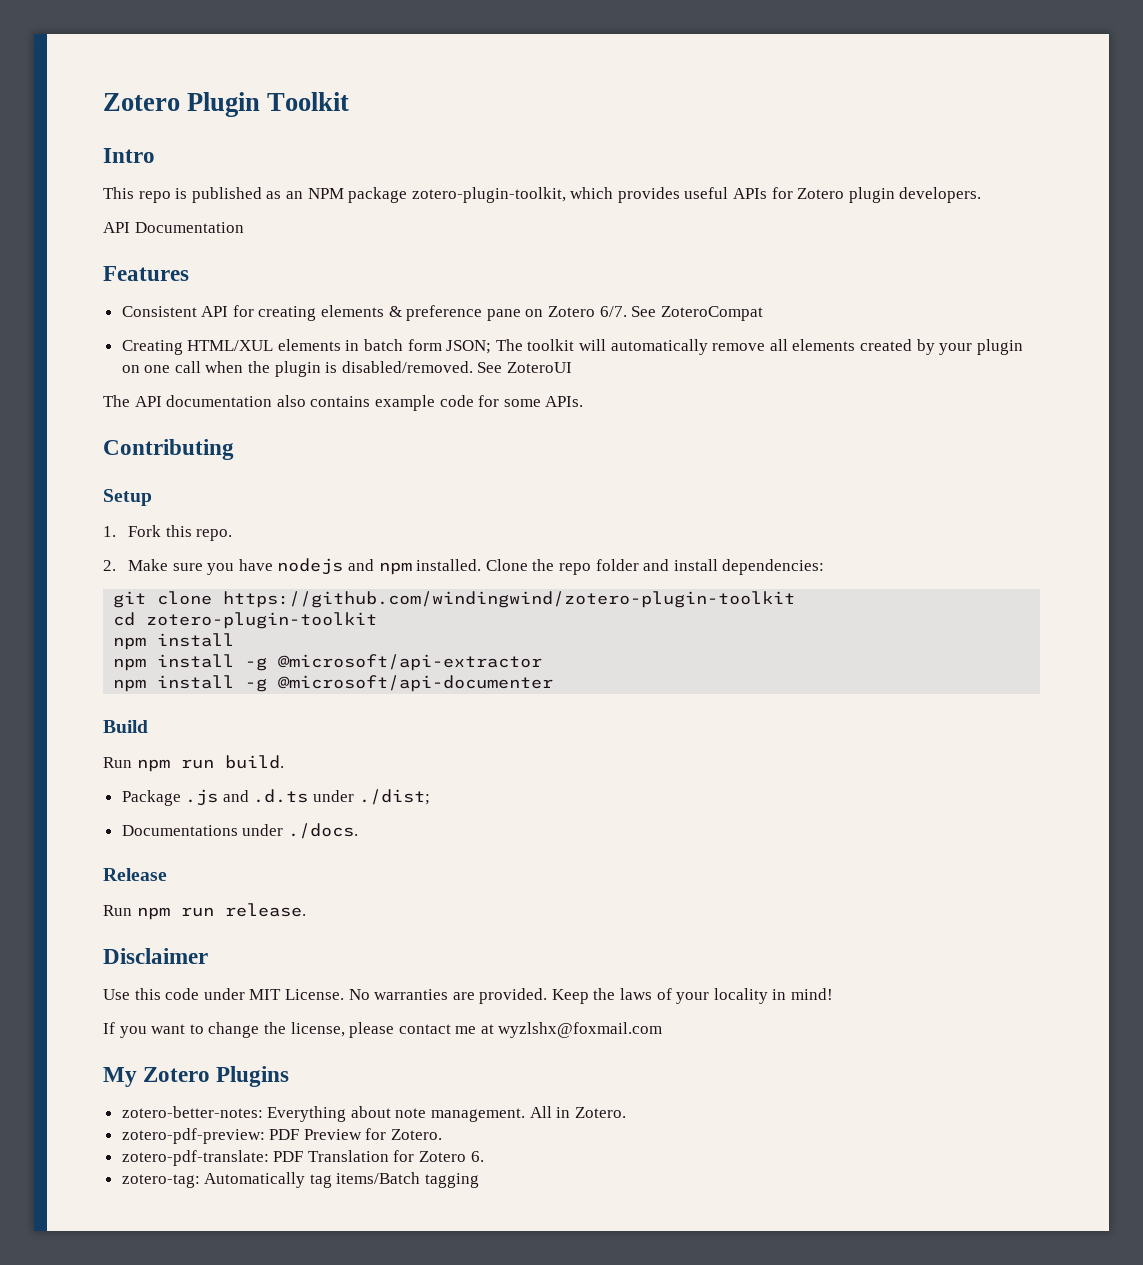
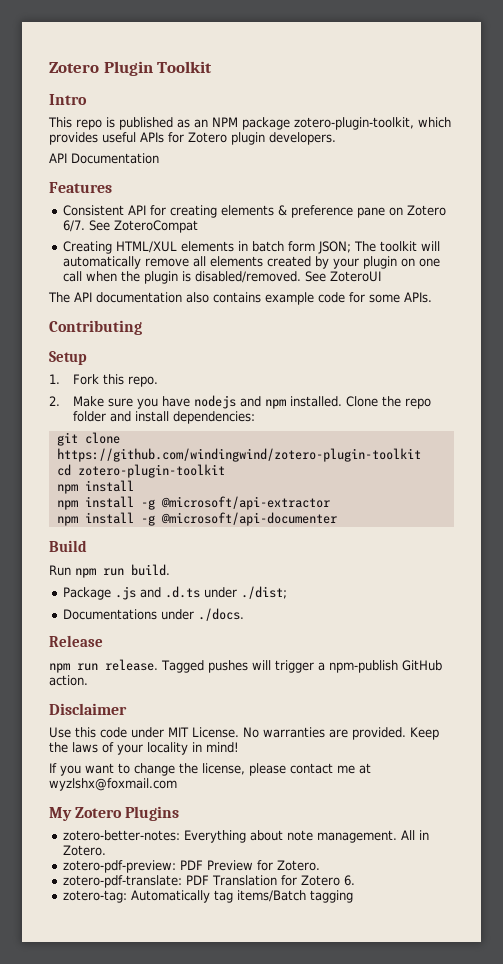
[103,905,132,916] Run -> (103, 641) none
(306, 910) none -> [161,660,442,673] [49,675,88,686] Tagged pushes will trigger a npm-publish GitHub action.

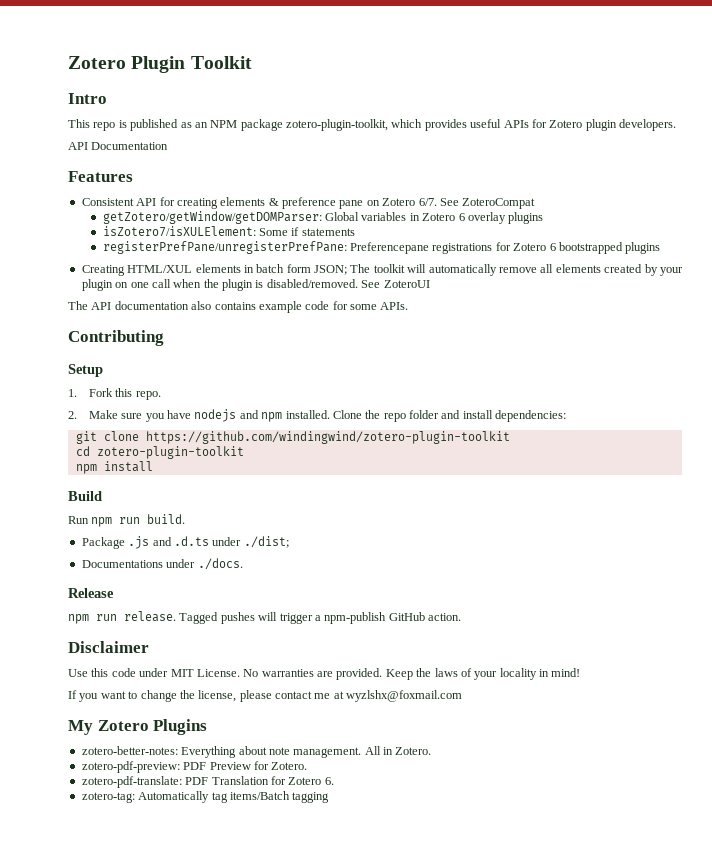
(198, 226) none -> [102,211,544,224] [102,226,355,237] [102,241,661,254] // getZotero/getWindow/getDOMParser: Global variables in Zotero 6 overlay plugins // isZotero7/isXULElement: Some if statements // registerPrefPane/unregisterPrefPane: Preferencepane registrations for Zotero 6 bootstrapped plugins
[56,496,330,510] [56,512,337,526] // npm install -g @microsoft/api-extractor // npm install -g @microsoft/api-documenter -> (153, 466) none

